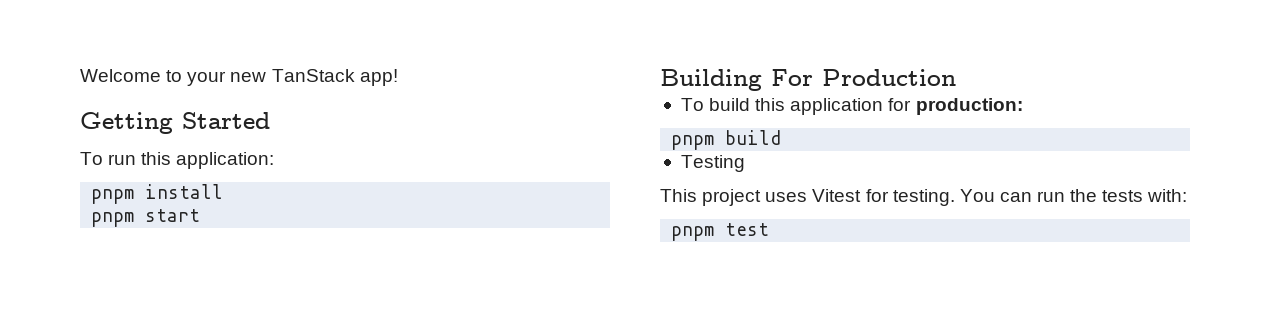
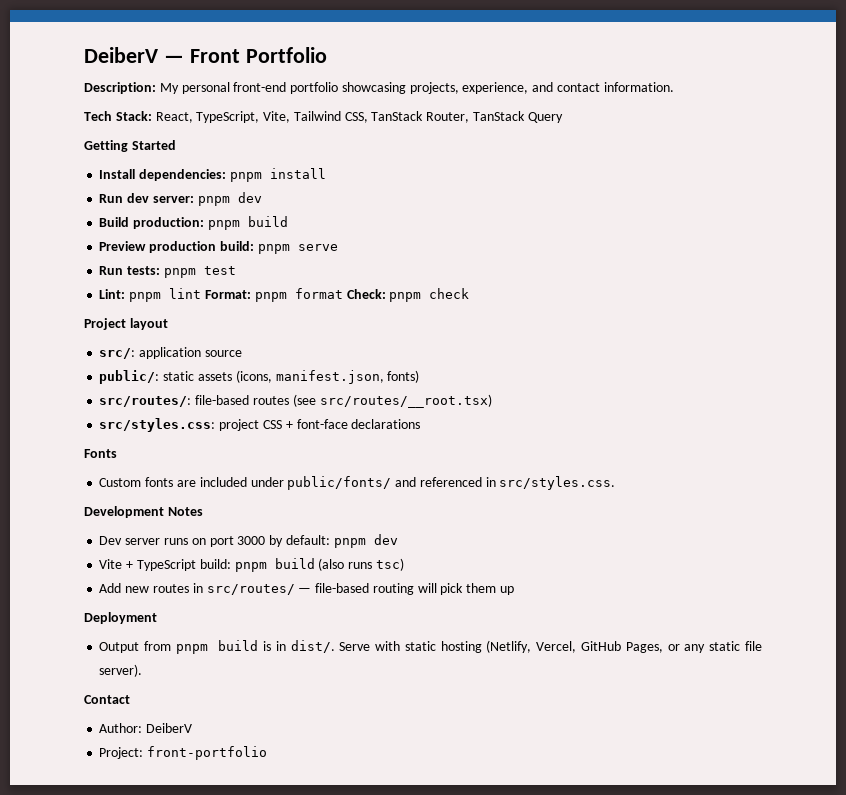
[80,69,398,86] [80,112,270,134] [80,152,275,169] [91,184,224,204] [91,209,201,227] [660,69,956,91] [680,98,912,115] Welcome to your new TanStack app! // Getting Started // To run this application: // pnpm install // pnpm start // Building For Production // To build this application for -> [84,47,327,63] [84,82,674,94] [84,111,563,123] [84,140,176,152] [99,168,326,182] [99,192,262,206] [99,217,130,227] DeiberV — Front Portfolio // Description: My personal front-end portfolio showcasing projects, experience, and contact information. // Tech Stack: React, TypeScript, Vite, Tailwind CSS, TanStack Router, TanStack Query // Getting Started // Install dependencies: pnpm install // Run dev server: pnpm dev // Build
(1023, 106) // -> (205, 223) none
[680,155,745,172] [660,189,1188,206] [671,223,770,241] Testing // This project uses Vitest for testing. You can run the tests with: // pnpm test -> [99,241,338,254] [99,266,236,278] [99,288,470,302] [84,318,168,330] [99,347,242,359] [99,370,420,384] [99,394,492,408] [99,418,421,432] [84,449,117,458] [99,476,616,490] [84,506,203,518] [99,534,398,548] [99,558,404,572] [99,583,514,595] [84,612,157,624] [99,640,762,654] [99,664,143,677] [84,695,130,704] [99,723,193,733] [99,746,268,760] Preview production build: pnpm serve // Run tests: pnpm test // Lint: pnpm lint Format: pnpm format Check: pnpm check // Project layout // src/: application source // public/: static assets (icons, manifest.json, fonts) // src/routes/: file-based routes (see src/routes/__root.tsx) // src/styles.css: project CSS + font-face declarations // Fonts // Custom fonts are included under public/fonts/ and referenced in src/styles.css. // Development Notes // Dev server runs on port 3000 by default: pnpm dev // Vite + TypeScript build: pnpm build (also runs tsc) // Add new routes in src/routes/ — file-based routing will pick them up // Deployment // Output from pnpm build is in dist/. Serve with static hosting (Netlify, Vercel, GitHub Pages, or any static file server). // Contact // Author: DeiberV // Project: front-portfolio

